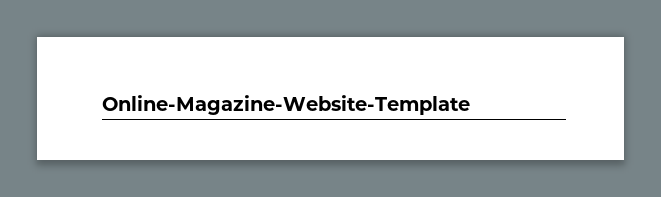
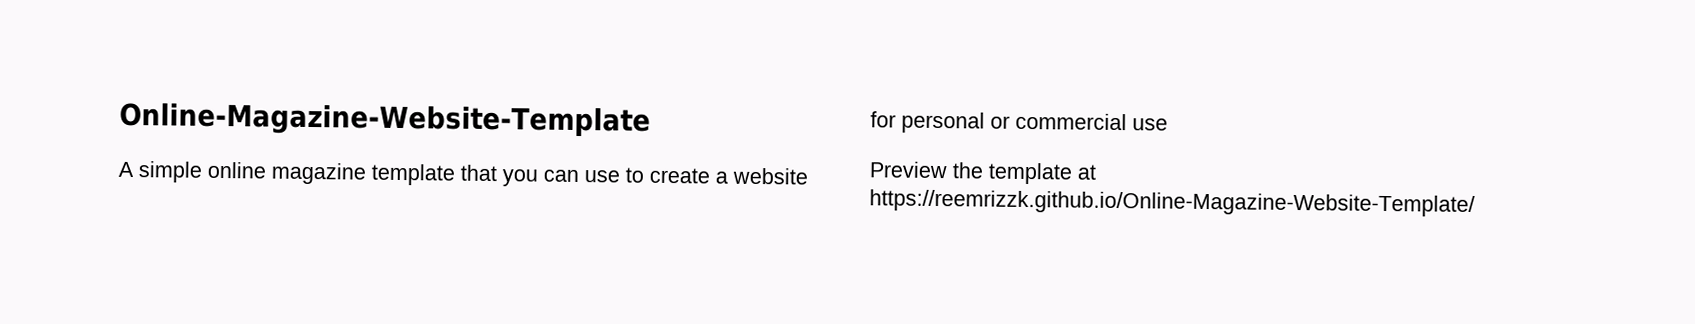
(470, 105) none -> [118,161,808,187] [870,111,1168,134] [869,161,1096,185] [869,189,1475,218] // A simple online magazine template that you can use to create a website for personal or commercial use // Preview the template at https://reemrizzk.github.io/Online-Magazine-Website-Template/

